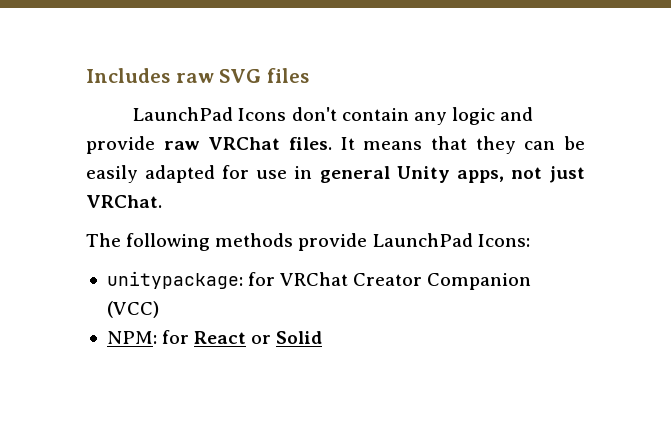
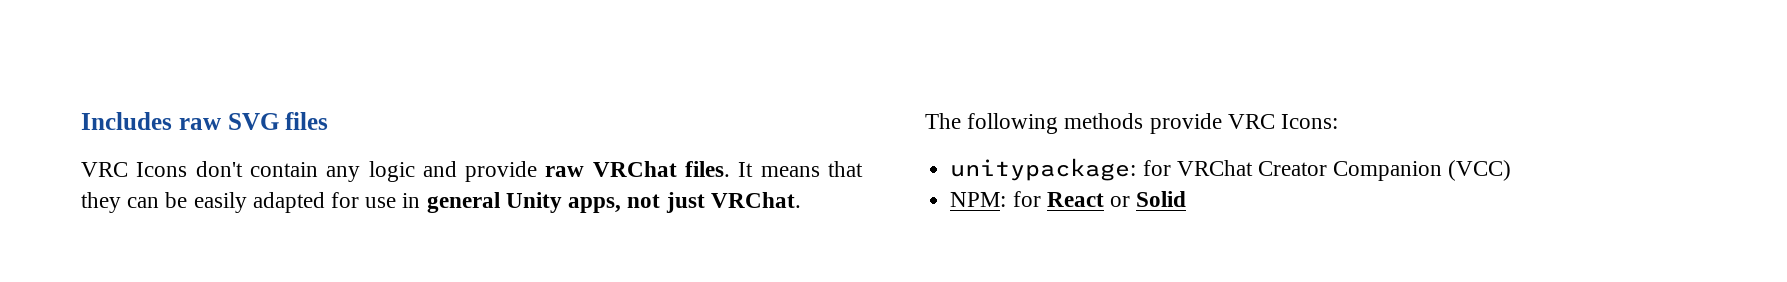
[133,107,234,121] LaunchPad -> [81,162,128,177] VRC
[372,233,473,247] LaunchPad -> [1227,114,1275,129] VRC

